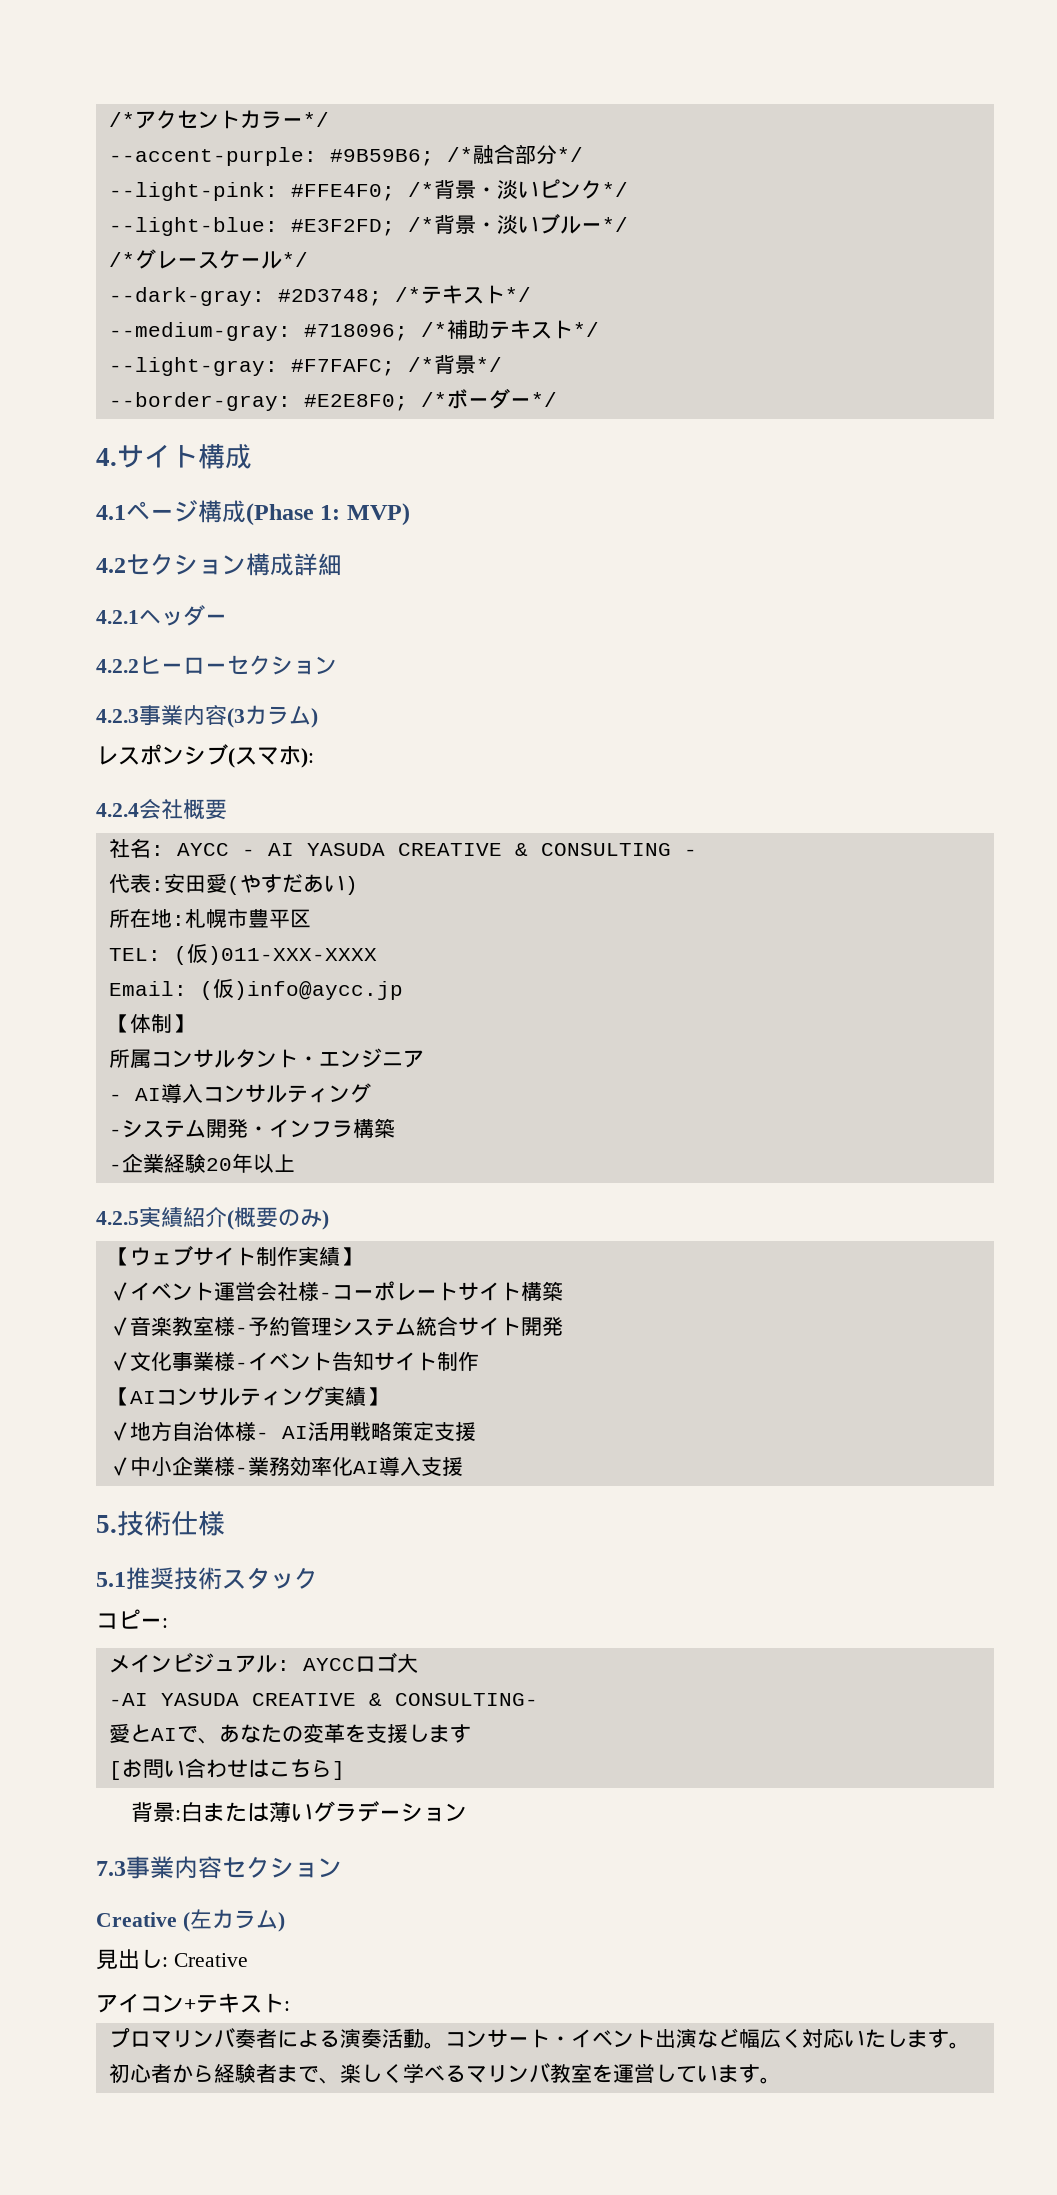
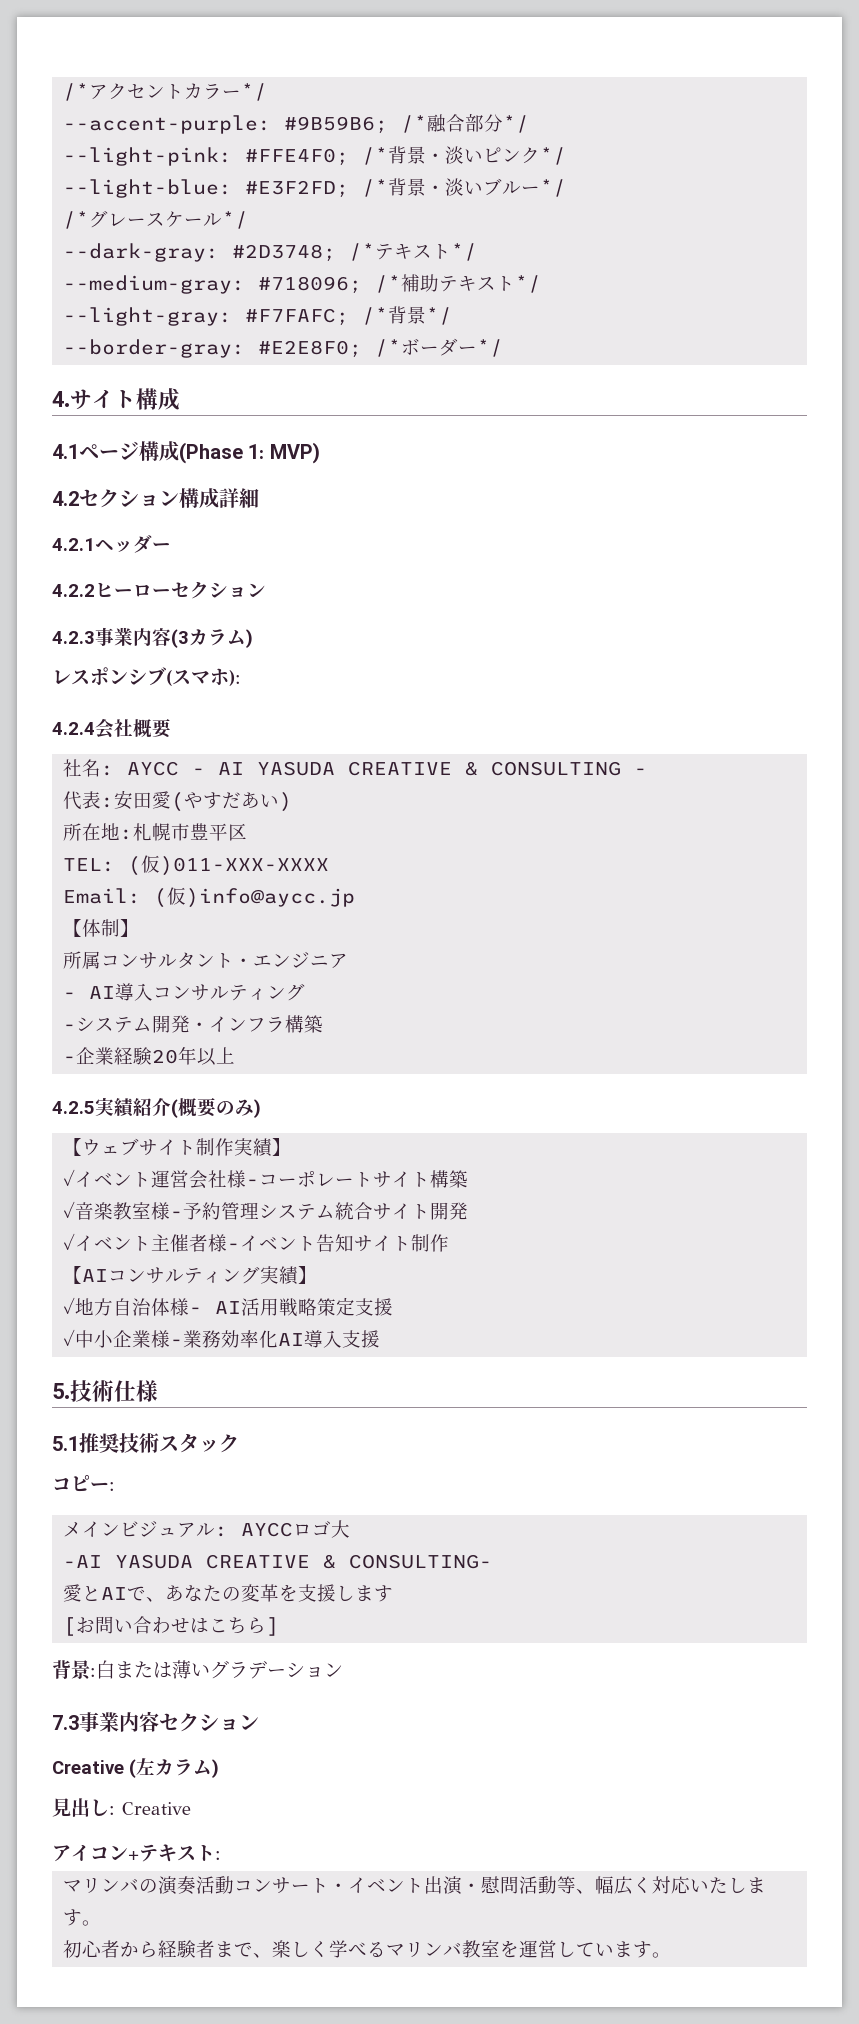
[129,1352,214,1372] 文化事業 -> [75,1234,209,1252] イベント主催者
[108,2028,340,2049] プロマリンバ奏者による -> [63,1878,159,1893] マリンバの
[423,2042,445,2049] 。 -> (235, 1885) none
[696,2028,739,2048] など -> [462,1876,596,1894] ・慰問活動等、

